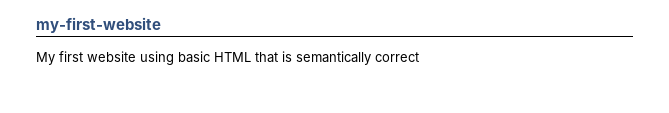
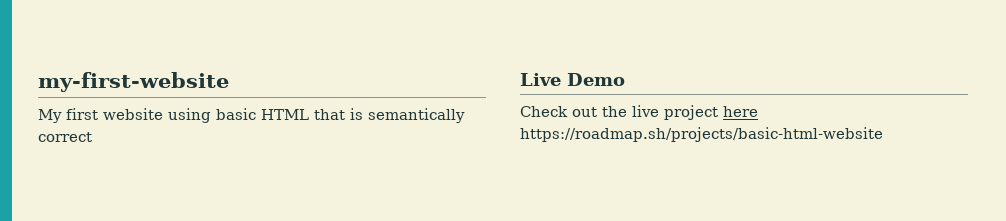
(419, 57) none -> [520,73,625,86] [520,105,758,120] [520,127,883,142] // Live Demo // Check out the live project here https://roadmap.sh/projects/basic-html-website

